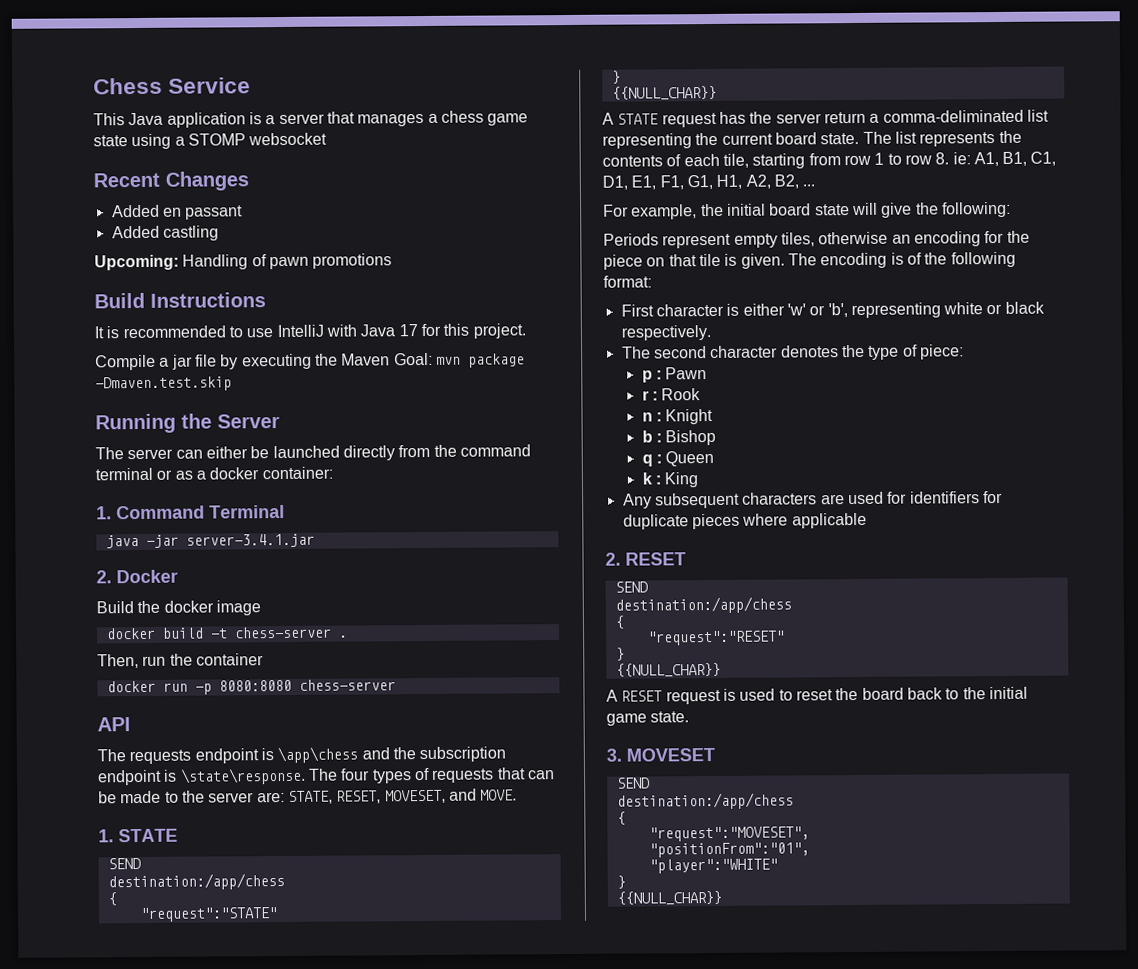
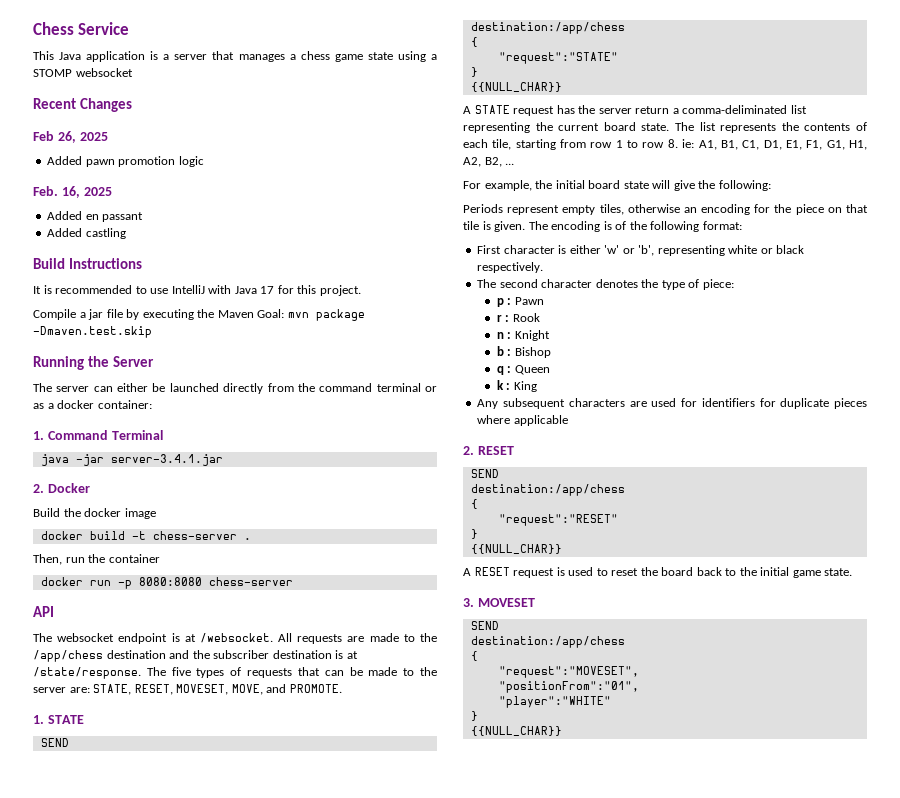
(249, 181) none -> [33,131,108,143] [47,156,204,167] [33,186,112,198] // Feb 26, 2025 // Added pawn promotion logic // Feb. 16, 2025
[94,253,393,271] // Upcoming: Handling of pawn promotions -> (126, 233) none
[129,746,507,765] [97,767,371,786] requests endpoint is \app\chess and the subscription endpoint is \state\response. The four -> [57,633,438,644] [33,650,358,662] [33,667,191,679] websocket endpoint is at /websocket. All requests are made to the /app/chess destination and the subscriber destination is at /state/response. The five
[448,788,518,801] and MOVE. -> [231,684,342,695] MOVE, and PROMOTE.

